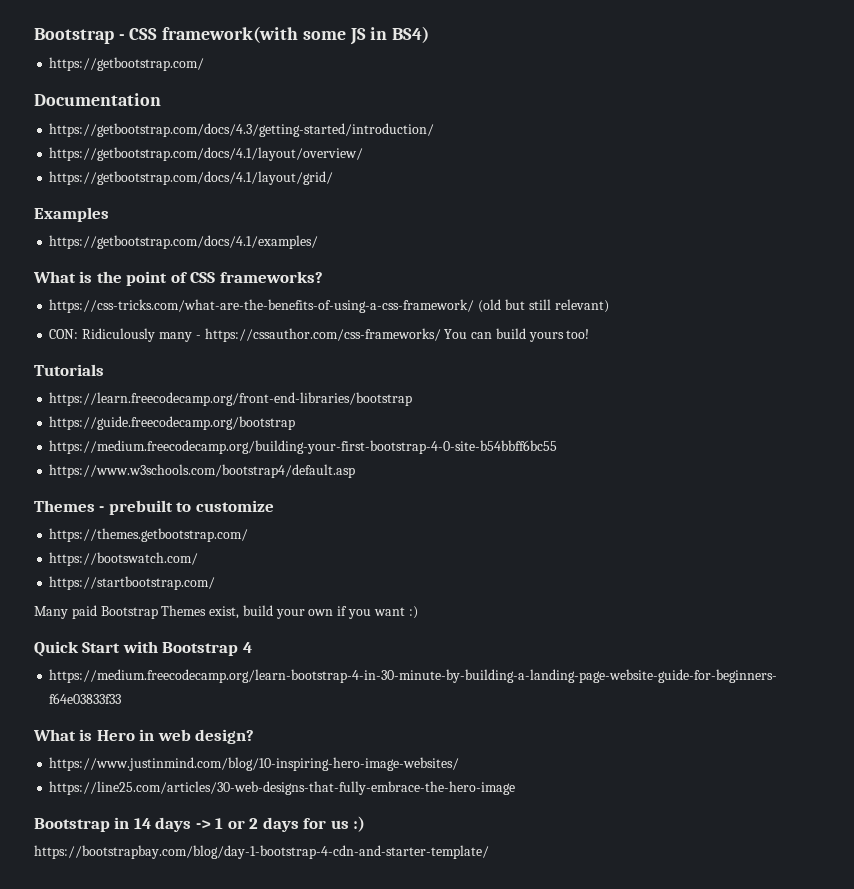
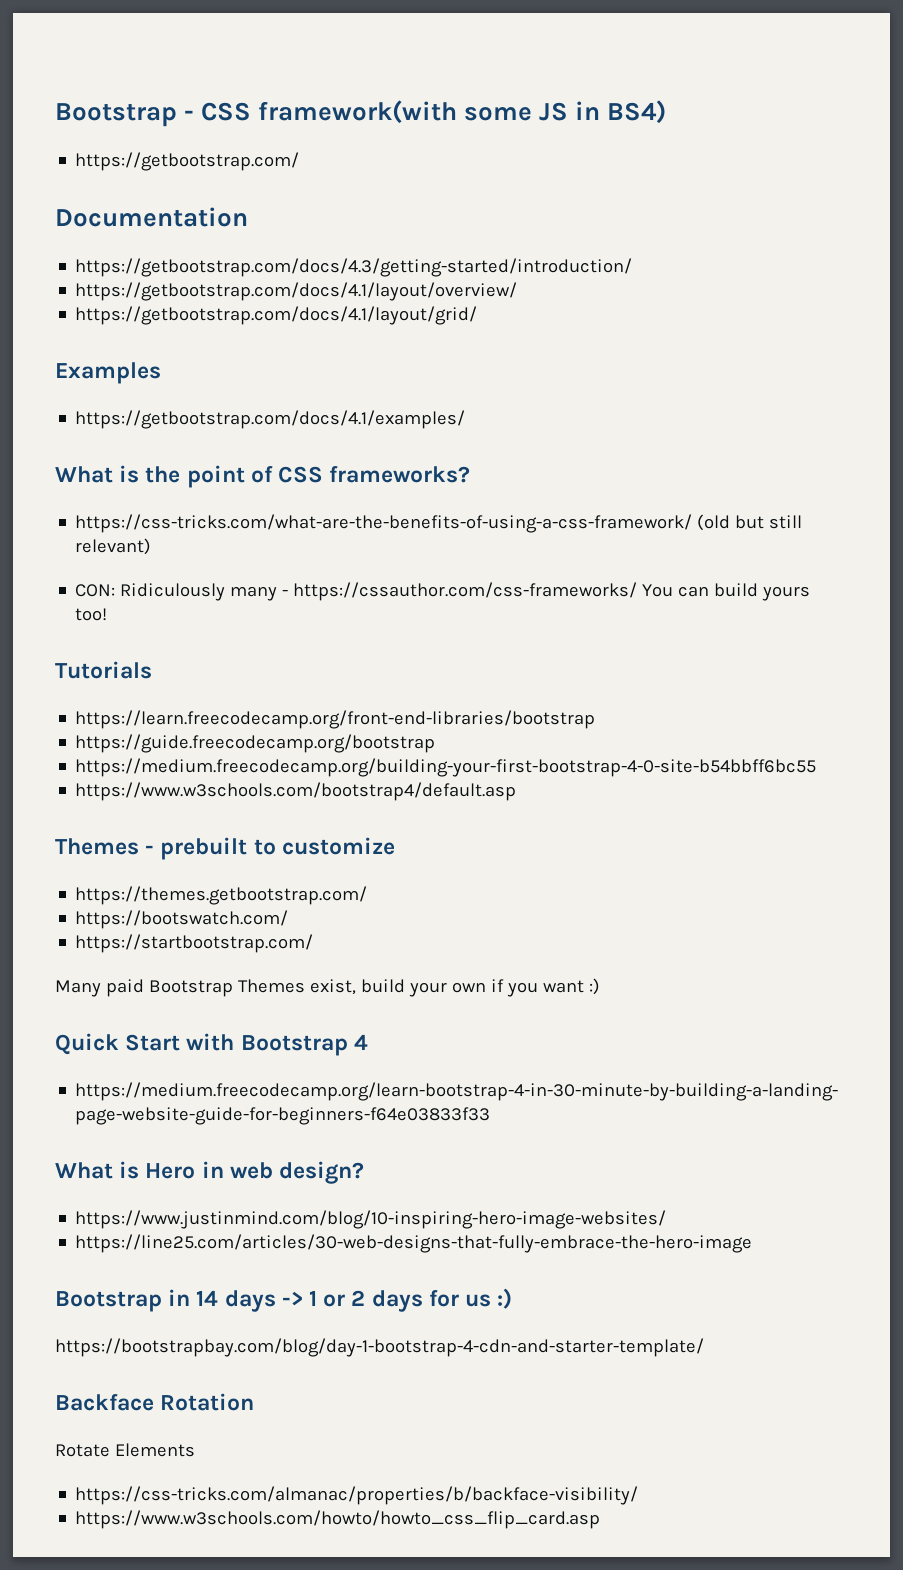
(489, 852) none -> [55,1393,255,1411] [55,1443,195,1457] [75,1486,639,1505] [75,1510,601,1529] // Backface Rotation // Rotate Elements // https://css-tricks.com/almanac/properties/b/backface-visibility/ // https://www.w3schools.com/howto/howto_css_flip_card.asp

